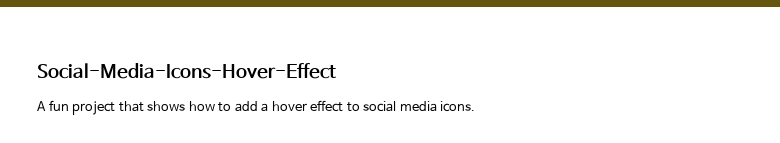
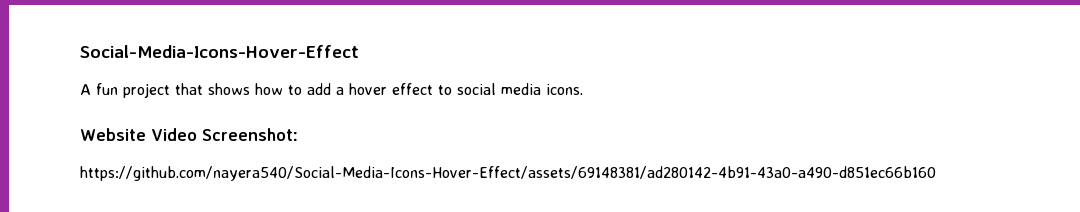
(476, 106) none -> [80,128,298,141] [80,166,936,181] // Website Video Screenshot: // https://github.com/nayera540/Social-Media-Icons-Hover-Effect/assets/69148381/ad280142-4b91-43a0-a490-d851ec66b160

